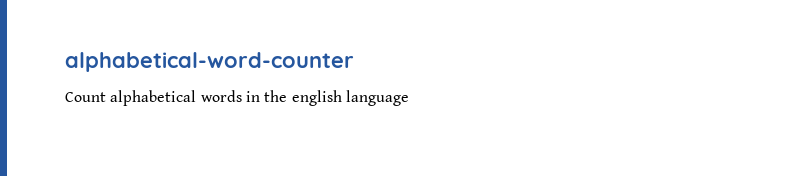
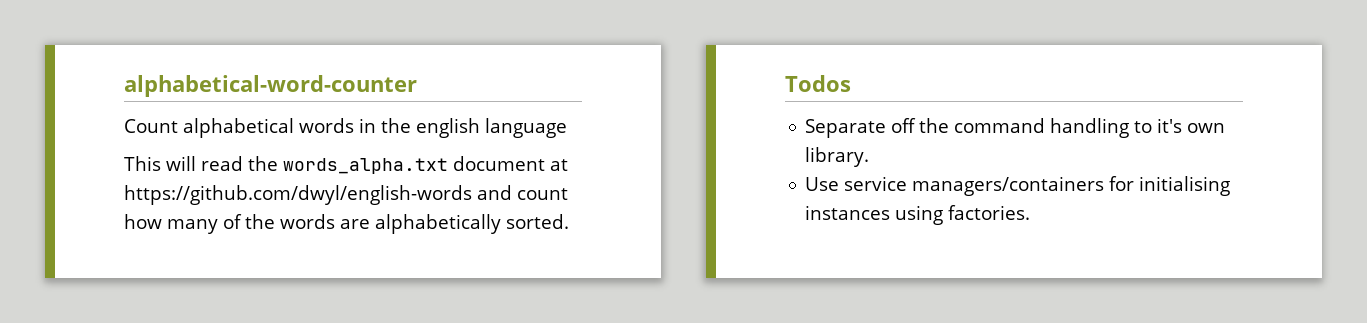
(409, 98) none -> [124,156,568,174] [124,185,568,205] [124,214,569,234] [785,75,851,92] [805,118,1226,138] [805,147,870,167] [805,176,1231,196] [805,205,1031,225] // This will read the words_alpha.txt document at https://github.com/dwyl/english-words and count how many of the words are alphabetically sorted. // Todos // Separate off the command handling to it's own library. // Use service managers/containers for initialising instances using factories.

